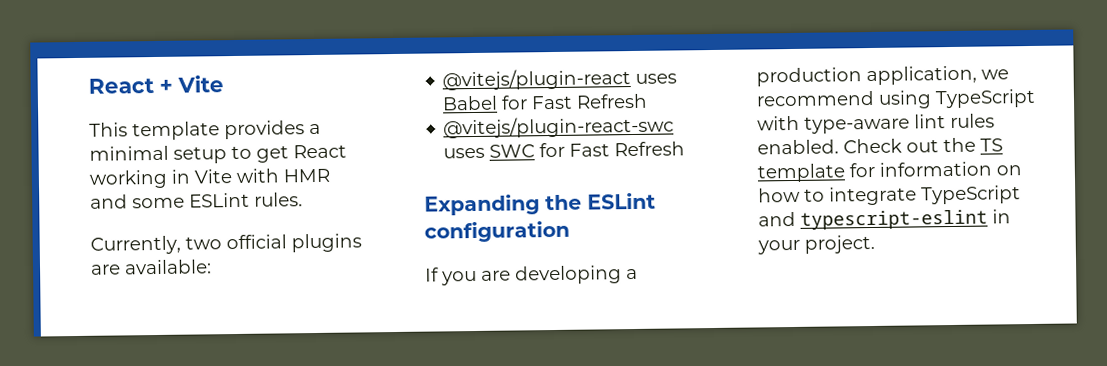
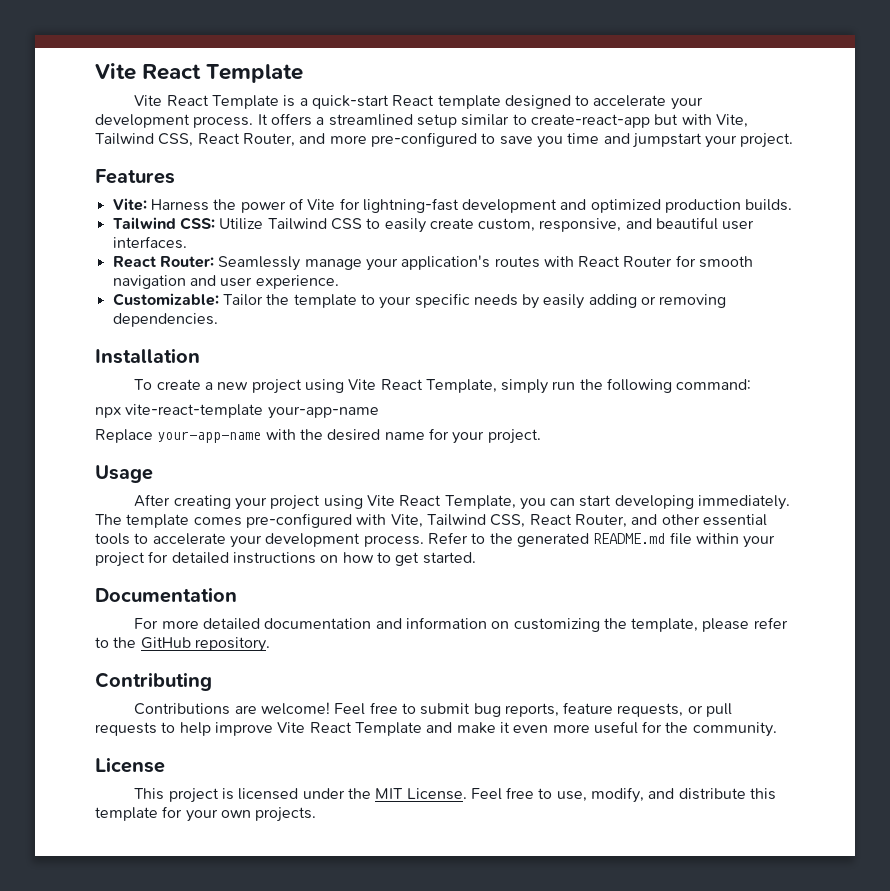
[88,75,224,94] [89,120,321,141] [89,144,347,164] [89,168,330,189] [90,192,303,209] [90,233,362,255] [90,259,212,275] [442,68,678,91] [442,93,649,111] [443,115,675,139] [443,141,686,159] [424,192,656,216] [424,220,570,243] [425,265,638,286] [756,65,1009,87] [756,88,1036,109] [757,113,995,134] [757,137,1003,155] [757,161,1022,183] [758,185,1021,206] [758,209,1011,230] [757,234,875,255] React + Vite // This template provides a minimal setup to get React working in Vite with HMR and some ESLint rules. // Currently, two official plugins are available: // @vitejs/plugin-react uses Babel for Fast Refresh // @vitejs/plugin-react-swc uses SWC for Fast Refresh // Expanding the ESLint configuration // If you are developing a production application, we recommend using TypeScript with type-aware lint rules enabled. Check out the TS template for information on how to integrate TypeScript and typescript-eslint in your project. -> [95,63,304,83] [134,95,703,110] [95,113,748,128] [95,132,794,148] [95,169,175,184] [112,198,793,213] [112,217,755,233] [112,236,187,249] [112,255,754,271] [112,275,339,289] [112,293,727,309] [112,313,218,327] [95,348,200,364] [134,378,752,394] [95,404,379,419] [95,428,541,444] [95,465,153,483] [134,494,791,510] [95,513,767,528] [95,532,776,548] [95,551,476,567] [95,587,237,603] [134,617,788,632] [95,637,270,652] [95,672,212,691] [134,702,733,717] [95,721,777,737] [95,757,165,773] [134,787,777,803] [95,806,317,822] Vite React Template // Vite React Template is a quick-start React template designed to accelerate your development process. It offers a streamlined setup similar to create-react-app but with Vite, Tailwind CSS, React Router, and more pre-configured to save you time and jumpstart your project. // Features // Vite: Harness the power of Vite for lightning-fast development and optimized production builds. // Tailwind CSS: Utilize Tailwind CSS to easily create custom, responsive, and beautiful user interfaces. // React Router: Seamlessly manage your application's routes with React Router for smooth navigation and user experience. // Customizable: Tailor the template to your specific needs by easily adding or removing dependencies. // Installation // To create a new project using Vite React Template, simply run the following command: // npx vite-react-template your-app-name // Replace your-app-name with the desired name for your project. // Usage // After creating your project using Vite React Template, you can start developing immediately. The template comes pre-configured with Vite, Tailwind CSS, React Router, and other essential tools to accelerate your development process. Refer to the generated README.md file within your project for detailed instructions on how to get started. // Documentation // For more detailed documentation and information on customizing the template, please refer to the GitHub repository. // Contributing // Contributions are welcome! Feel free to submit bug reports, feature requests, or pull requests to help improve Vite React Template and make it even more useful for the community. // License // This project is licensed under the MIT License. Feel free to use, modify, and distribute this template for your own projects.

